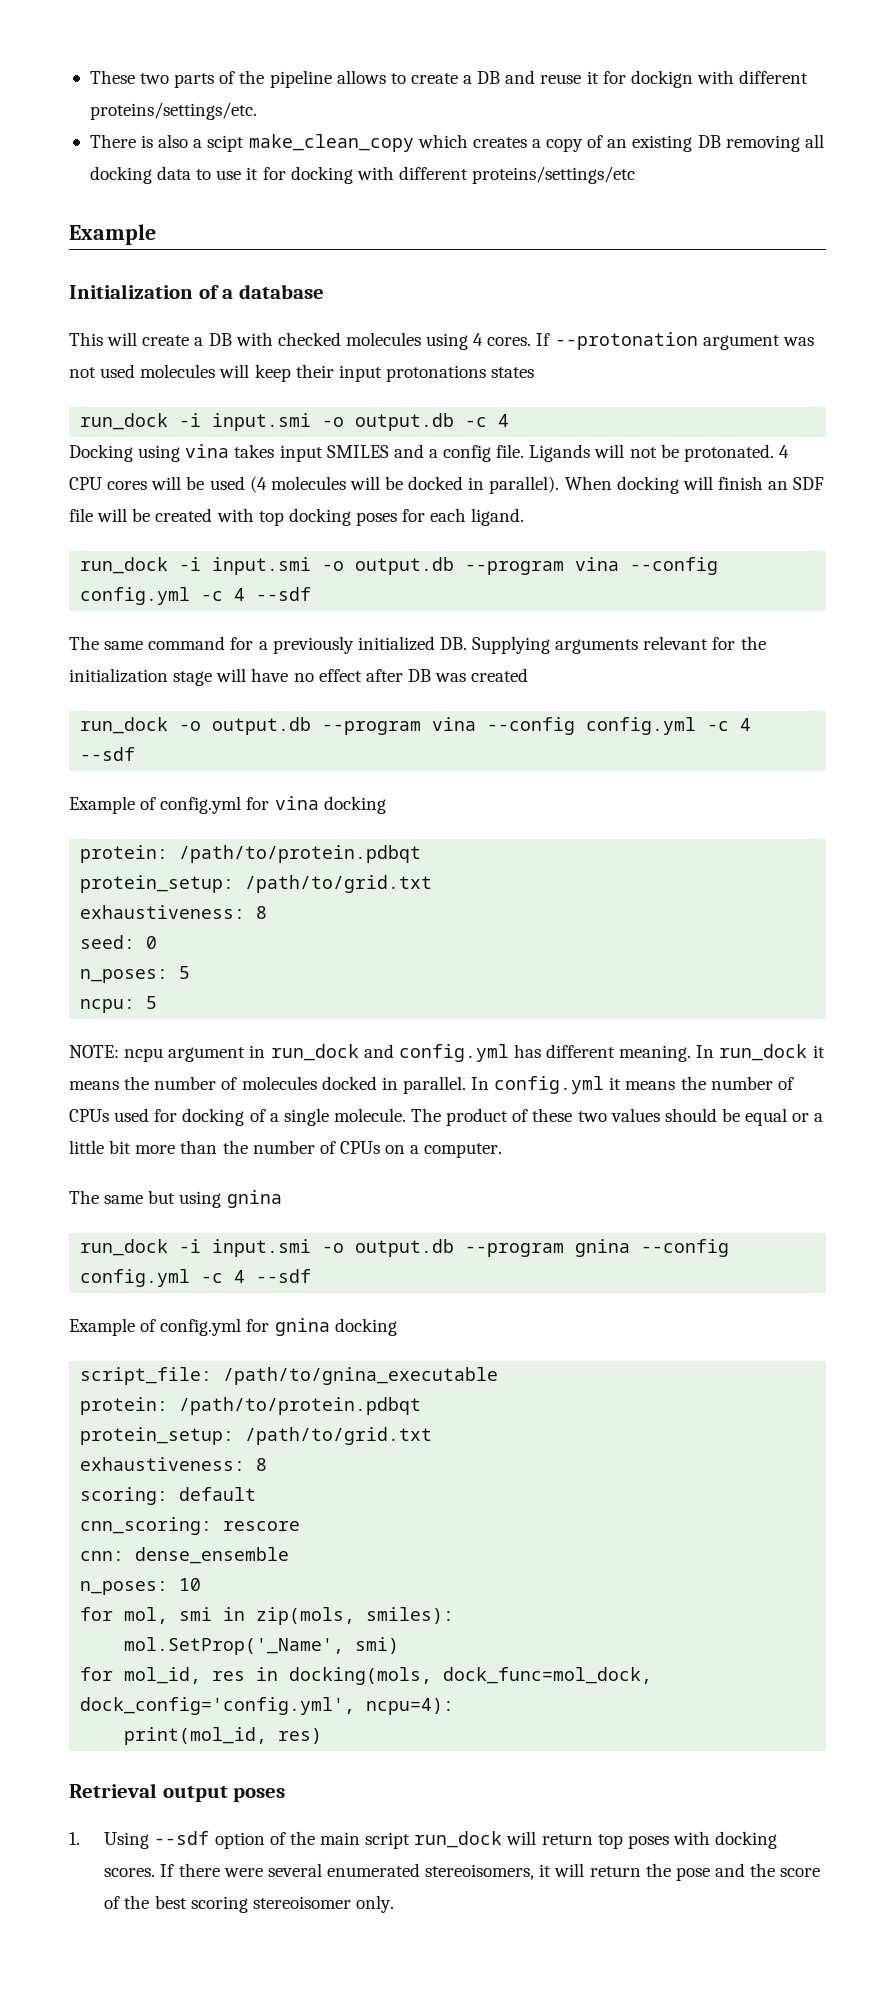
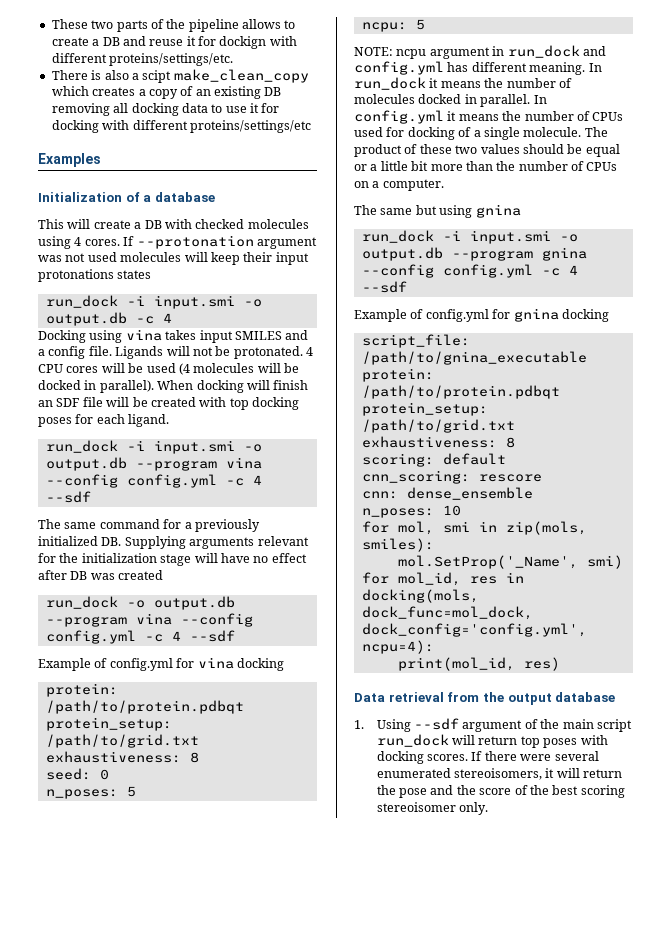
[69,224,156,245] Example -> [38,153,101,167] Examples
[69,1783,286,1802] Retrieval output poses -> [354,692,616,705] Data retrieval from the output database
[214,1832,265,1849] option -> [462,720,523,732] argument

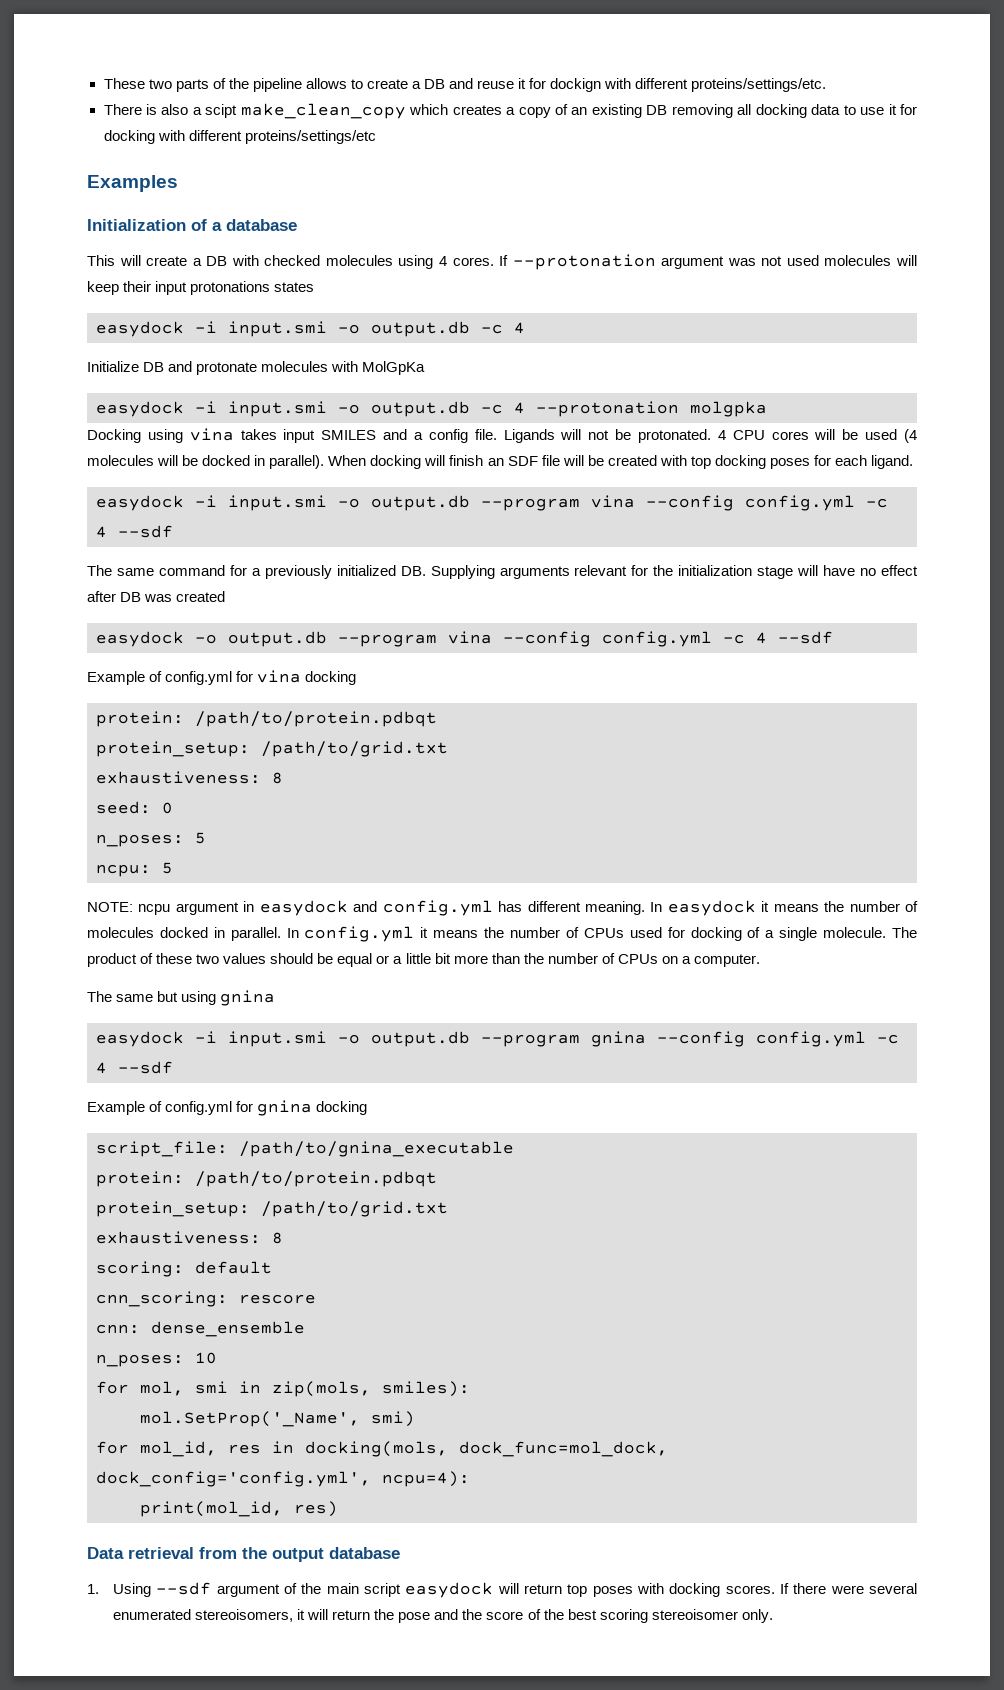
[45,295,262,309] [45,312,172,326] run_dock -i input.smi -o output.db -c 4 -> [96,321,525,337] [87,361,426,375] [96,401,767,417] easydock -i input.smi -o output.db -c 4 // Initialize DB and protonate molecules with MolGpKa // easydock -i input.smi -o output.db -c 4 --protonation molgpka
[45,440,118,453] run_dock -> [96,495,184,511] easydock
[45,596,118,609] run_dock -> [96,631,184,647] easydock
[507,45,580,58] run_dock -> [259,900,348,916] easydock
[354,77,426,90] run_dock -> [667,900,756,916] easydock
[361,230,434,243] run_dock -> [96,1031,184,1047] easydock
[376,734,449,747] run_dock -> [405,1582,494,1598] easydock

